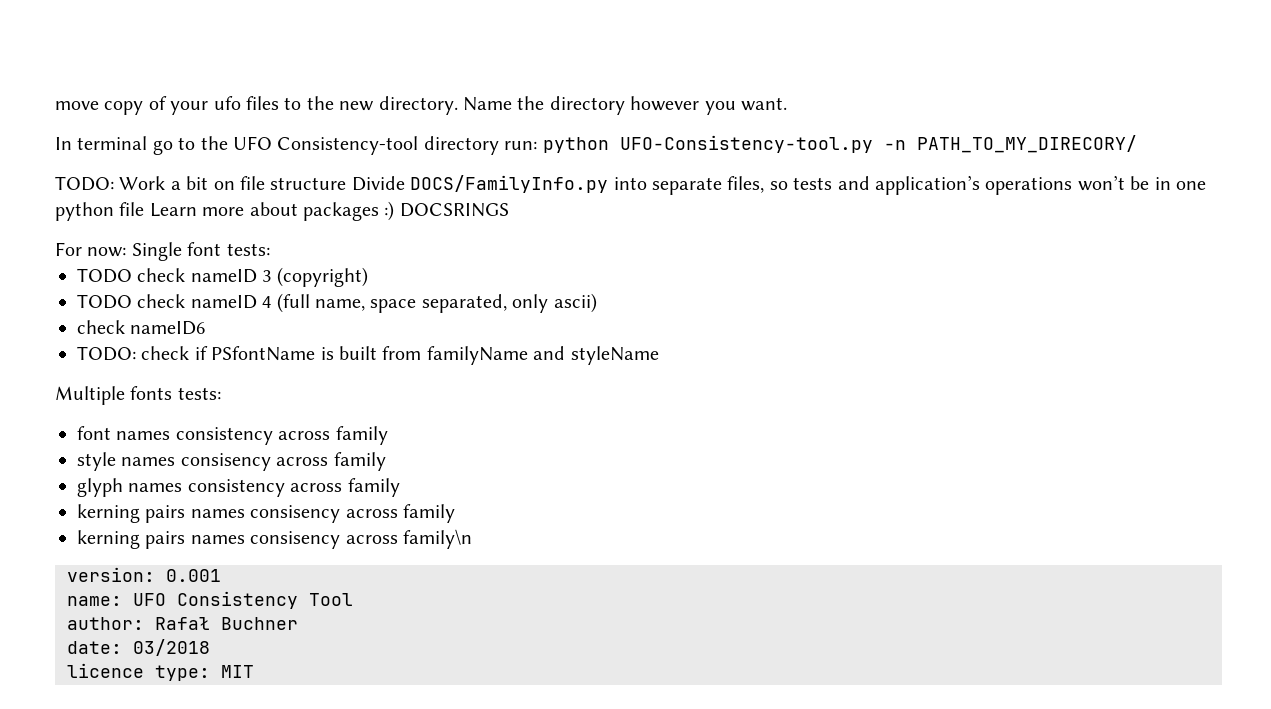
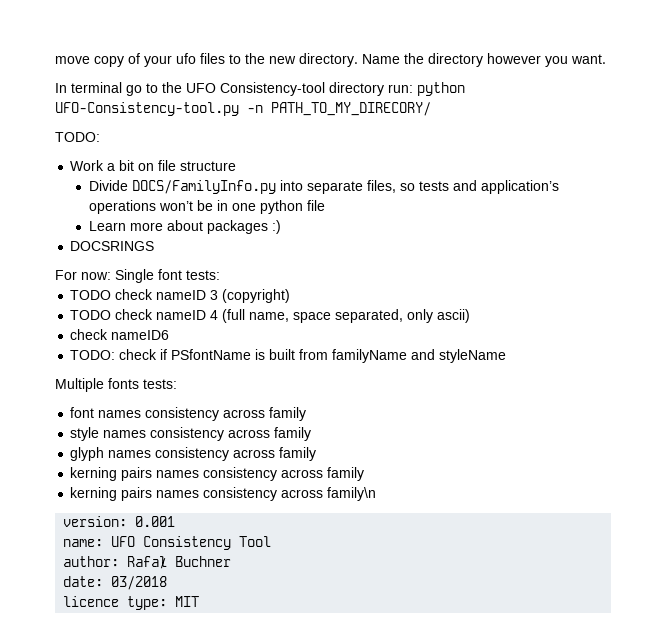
(114, 183) none -> (100, 137) //
(347, 183) none -> (237, 166) //
(145, 209) none -> (325, 205) //
(395, 211) none -> (281, 227) //
[180,453,271,471] consisency -> [150,427,225,441] consistency
[250,504,455,523] [77,530,341,549] consisency across family // kerning pairs names consisency -> [203,467,365,481] [70,487,278,501] consistency across family // kerning pairs names consistency

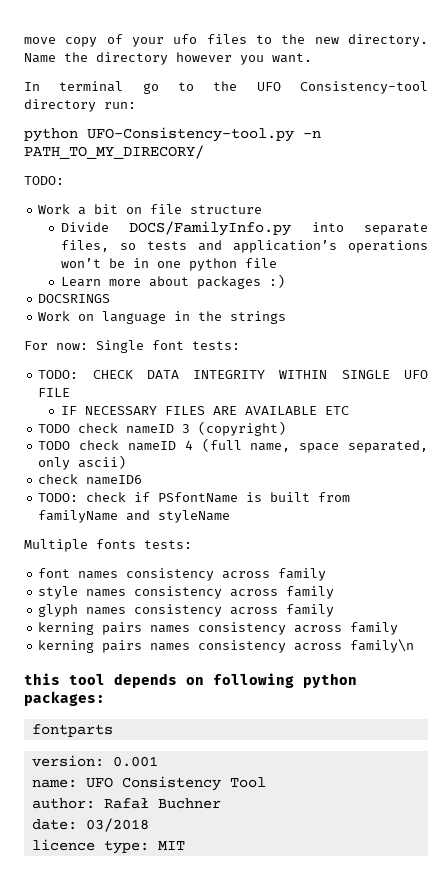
(413, 88) none -> (136, 105) //
(155, 246) none -> [38,311,287,324] // Work on language in the strings
(220, 275) none -> [38,370,428,379] [38,388,71,397] [60,406,349,415] // TODO: CHECK DATA INTEGRITY WITHIN SINGLE UFO FILE // IF NECESSARY FILES ARE AVAILABLE ETC
(377, 494) none -> [24,673,357,688] [24,691,105,706] [31,724,113,737] // this tool depends on following python packages: // fontparts

